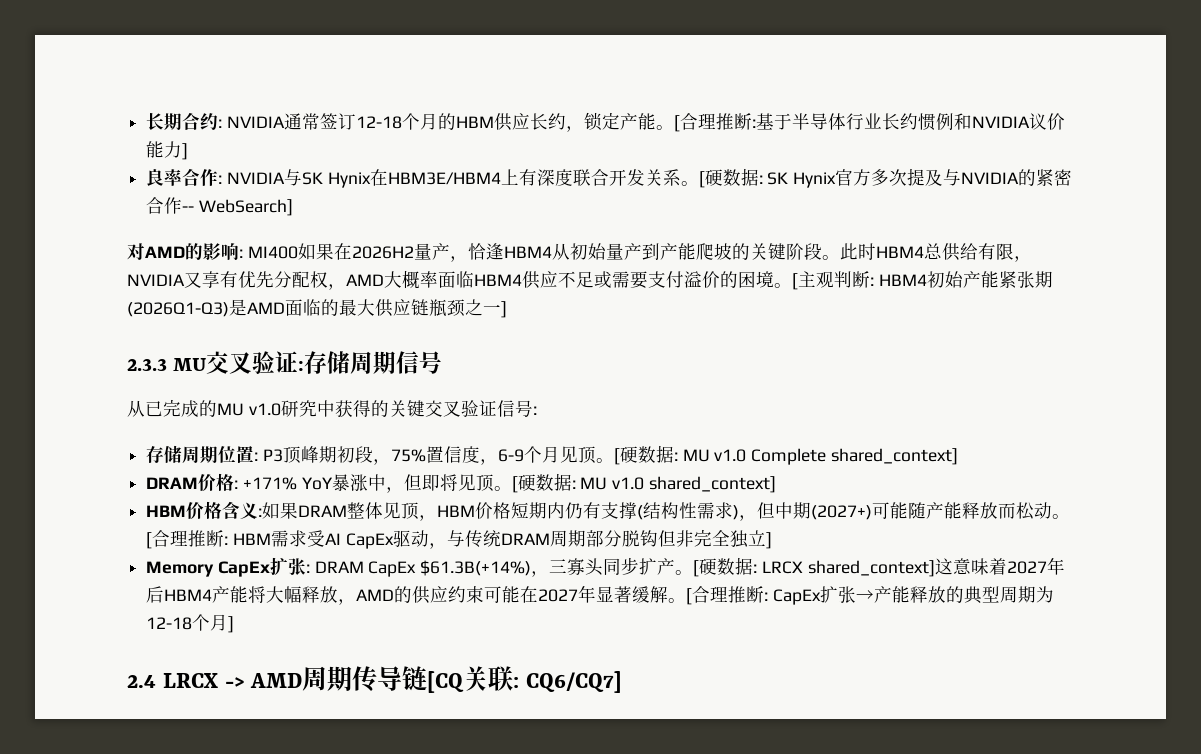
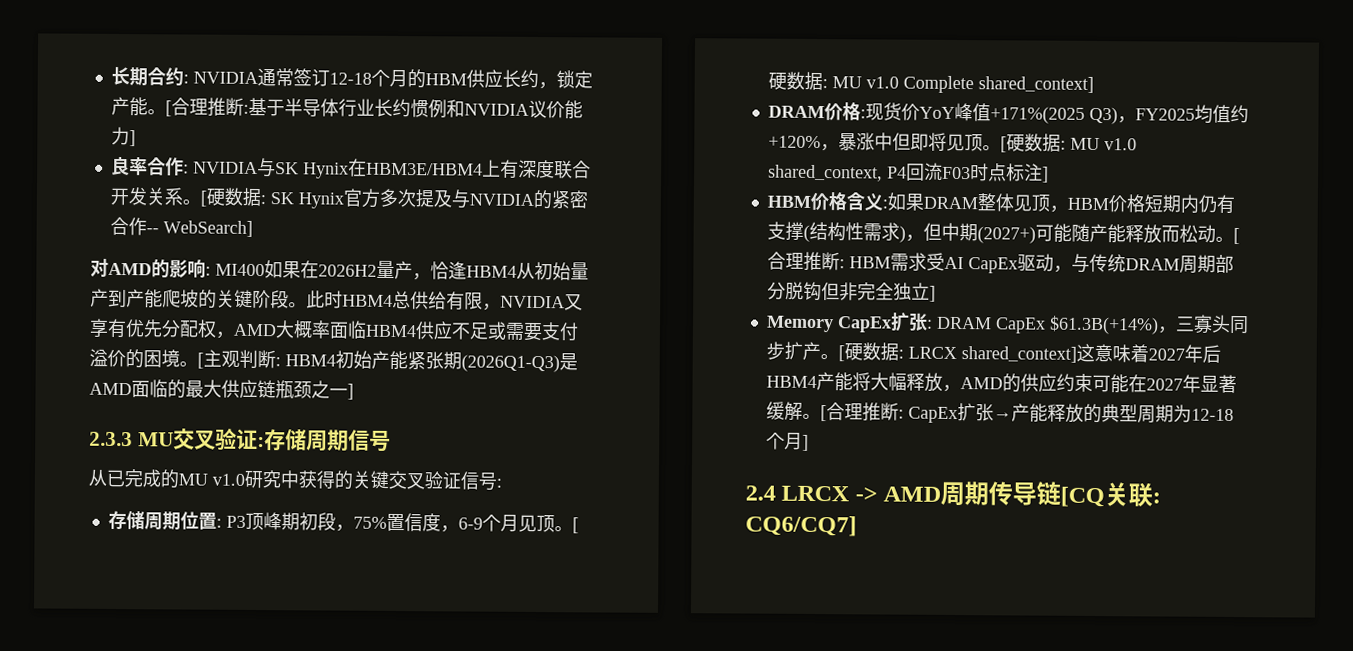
[242,474,404,493] +171% YoY暴涨中， -> [864,102,1249,125] [767,132,893,152] 现货价YoY峰值+171%(2025 Q3)，FY2025均值约+120%，暴涨中
[648,476,776,493] shared_context] -> [767,162,1049,183] shared_context, P4回流F03时点标注]

